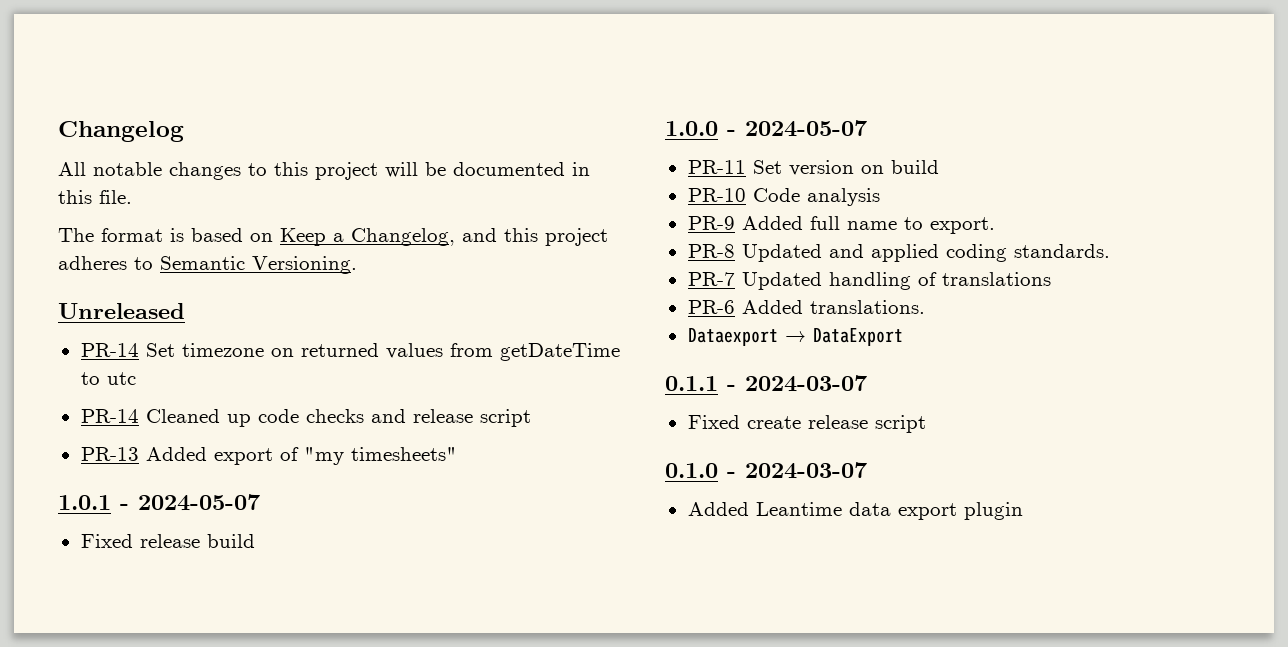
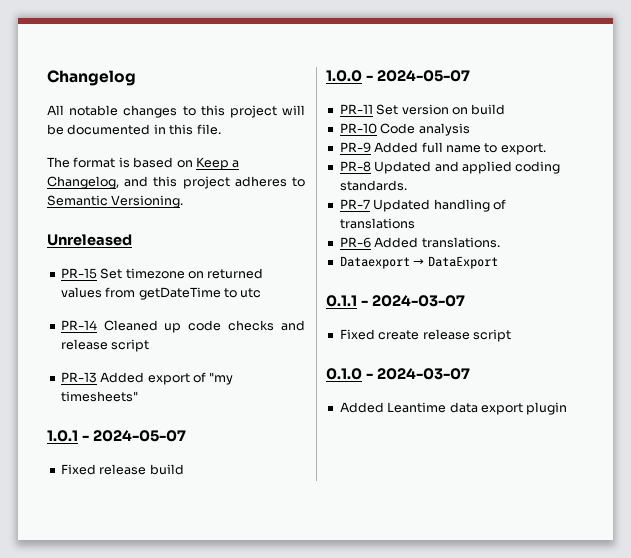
[80,343,139,357] PR-14 -> [60,268,97,279] PR-15

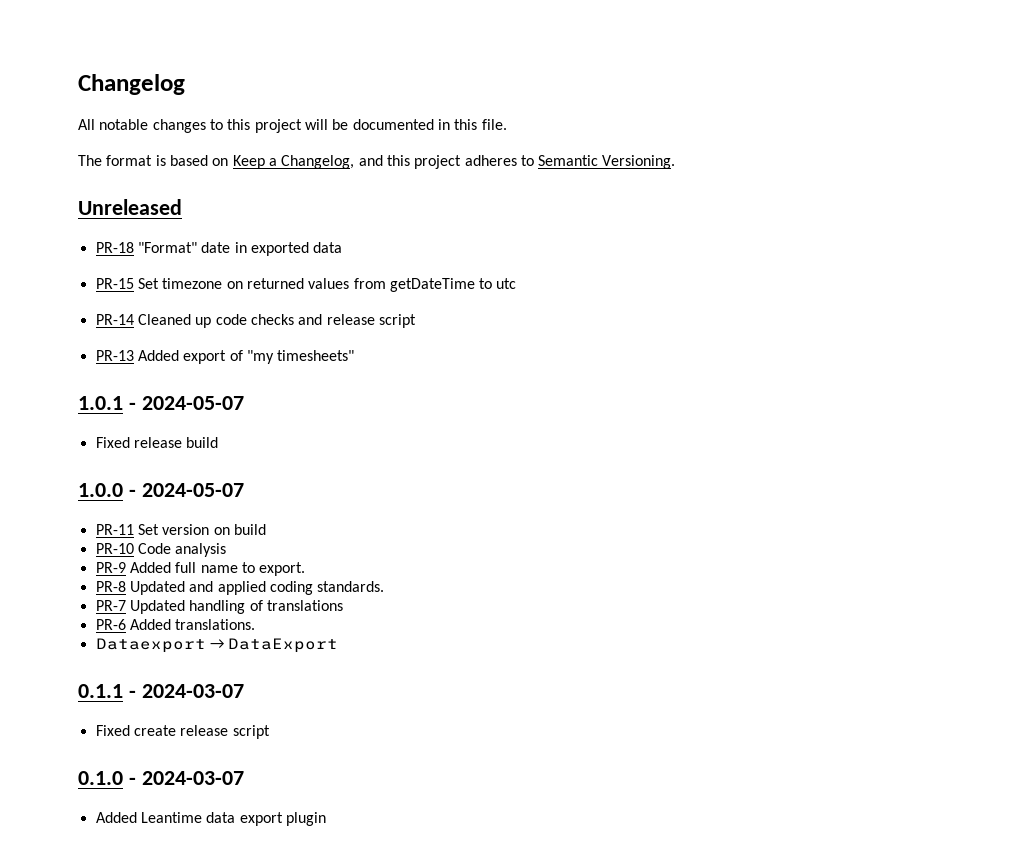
(132, 240) none -> [95,242,343,256] // PR-18 "Format" date in exported data

